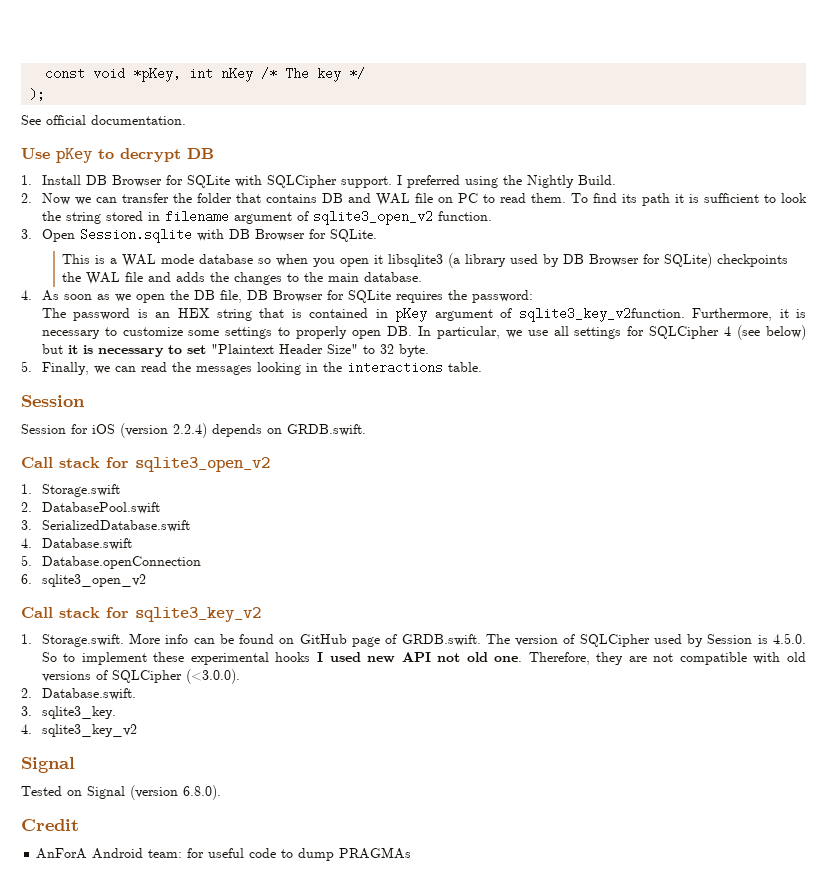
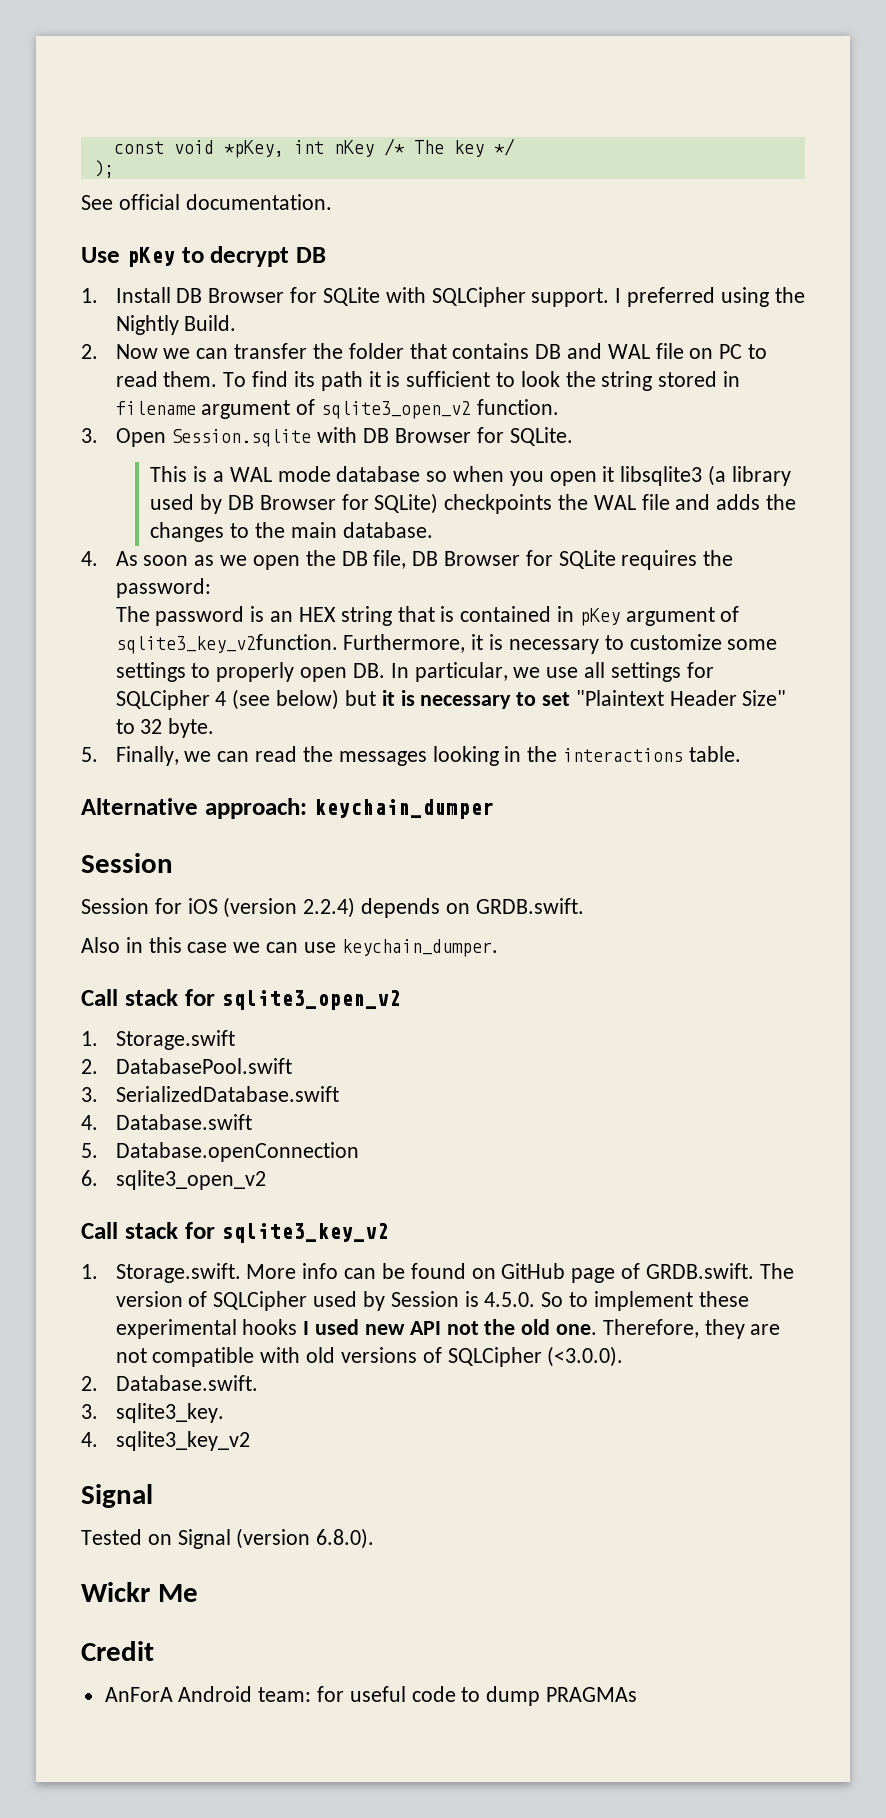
(482, 367) none -> [81,798,494,819] // Alternative approach: keychain_dumper
(366, 430) none -> [81,937,498,957] // Also in this case we can use keychain_dumper.
(461, 657) none -> [484,1319,516,1335] the
(221, 792) none -> [81,1582,198,1602] // Wickr Me

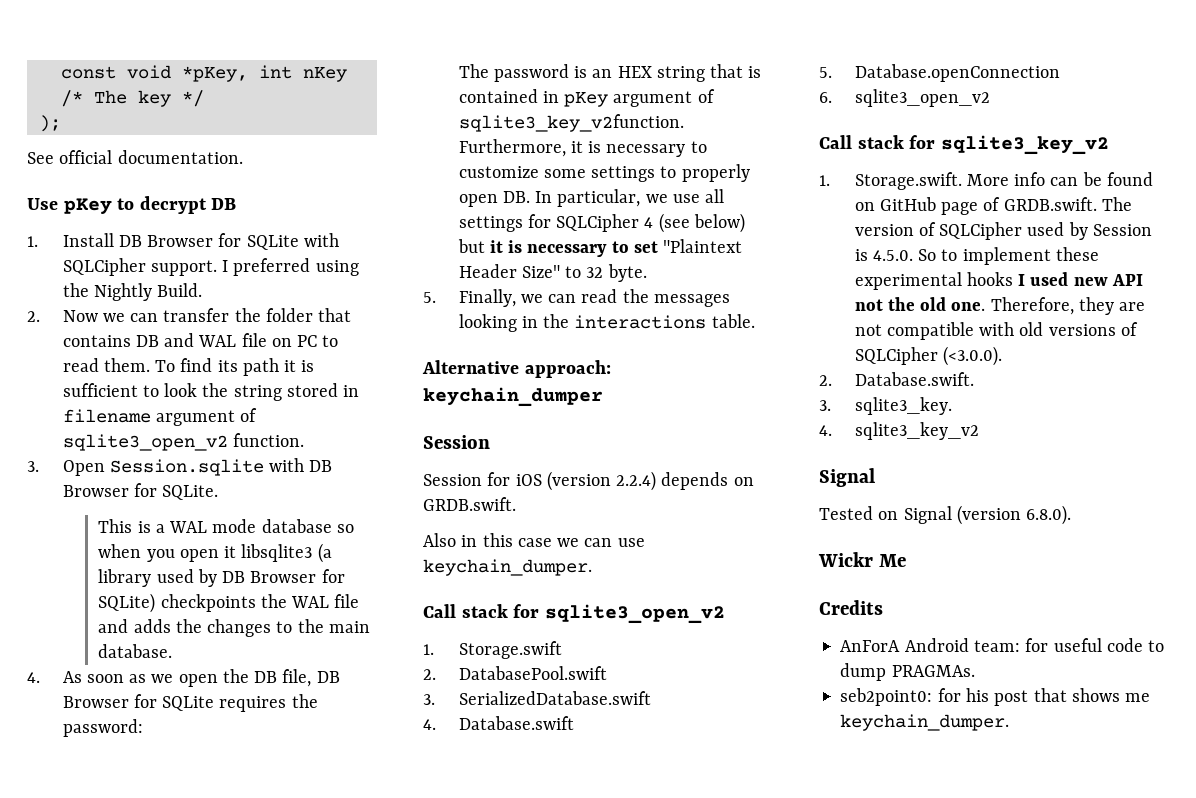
[81,1641,154,1661] Credit -> [819,600,883,615] Credits
[546,1687,638,1702] PRAGMAs -> [891,665,975,677] [840,688,1151,706] [840,714,1010,731] PRAGMAs. // seb2point0: for his post that shows me keychain_dumper.

